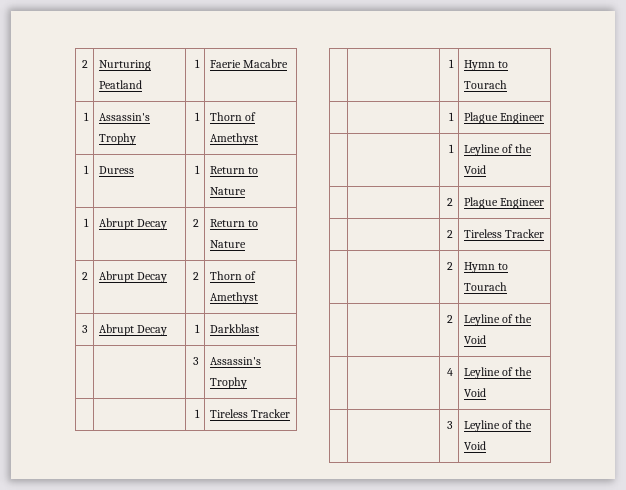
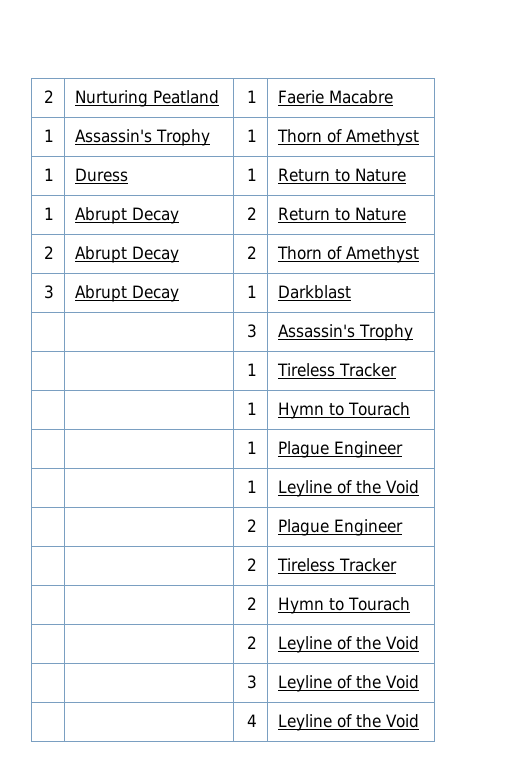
[447,368,454,376] [463,367,533,379] [463,388,486,397] [447,421,454,429] 4 | Leyline of the Void // | | 3 -> [246,675,257,689] [278,675,420,692] [246,714,257,727] 3 | Leyline of the Void // | | 4

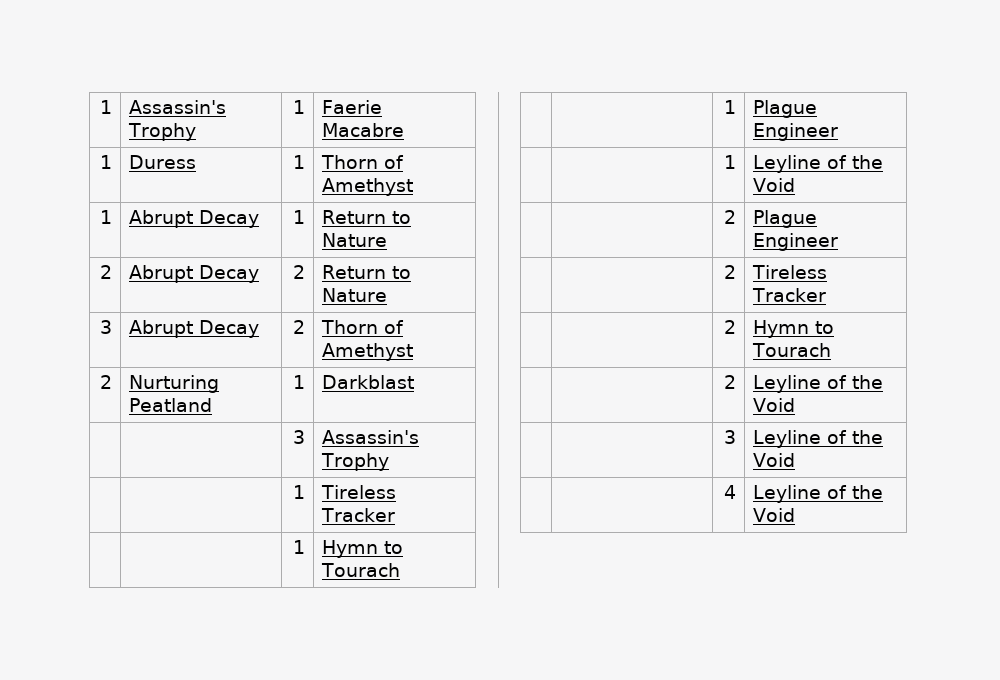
[43,90,54,103] [75,90,220,107] 2 | Nurturing Peatland -> [99,100,112,114] [129,100,227,114] [128,123,197,141] 1 | Assassin's Trophy
[75,129,211,146] Assassin's Trophy -> [129,155,197,169] Duress
[43,168,54,181] [75,168,129,182] [246,168,257,181] [278,168,407,182] // 1 | Duress | 1 | Return to Nature -> (414, 187) none
[246,207,257,220] 2 -> [292,210,305,224] 1
[277,246,420,263] Thorn of Amethyst -> [322,265,412,279] [322,288,388,302] Return to Nature
(180, 293) none -> [292,320,305,334] [321,320,405,334] [322,343,414,361] [99,375,112,389] [129,375,220,393] [129,398,213,412] | 2 | Thorn of Amethyst // 2 | Nurturing Peatland

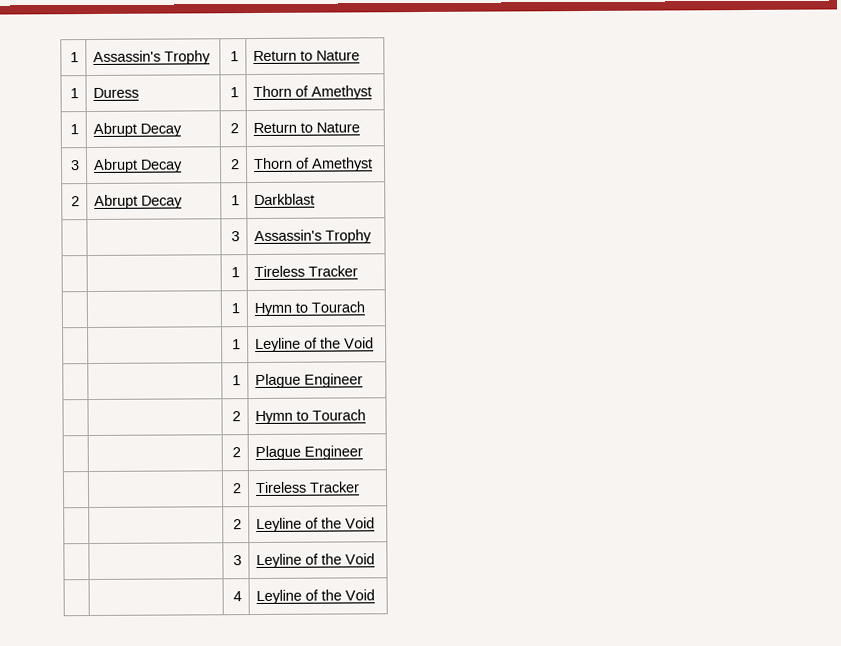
[322,100,383,114] [322,123,405,137] Faerie Macabre -> [253,50,361,62] Return to Nature
[292,210,305,224] [322,210,412,224] [322,233,388,247] [99,265,112,279] [129,265,260,283] | 1 | Return to Nature // 2 | Abrupt Decay -> (183, 130) none
[129,375,220,393] [129,398,213,412] Nurturing Peatland -> [94,194,184,209] Abrupt Decay
[753,100,818,118] [753,123,839,141] [723,155,736,169] [753,155,884,173] [753,178,796,192] Plague Engineer // | | 1 | Leyline of the Void -> [255,337,375,353] [231,375,241,386] [255,373,364,389] [231,411,241,422] [255,409,367,425] Leyline of the Void // | | 1 | Plague Engineer // | | 2 | Hymn to Tourach
[723,320,736,334] [753,320,835,338] [752,343,832,357] // | | 2 | Hymn to Tourach -> (361, 487) none

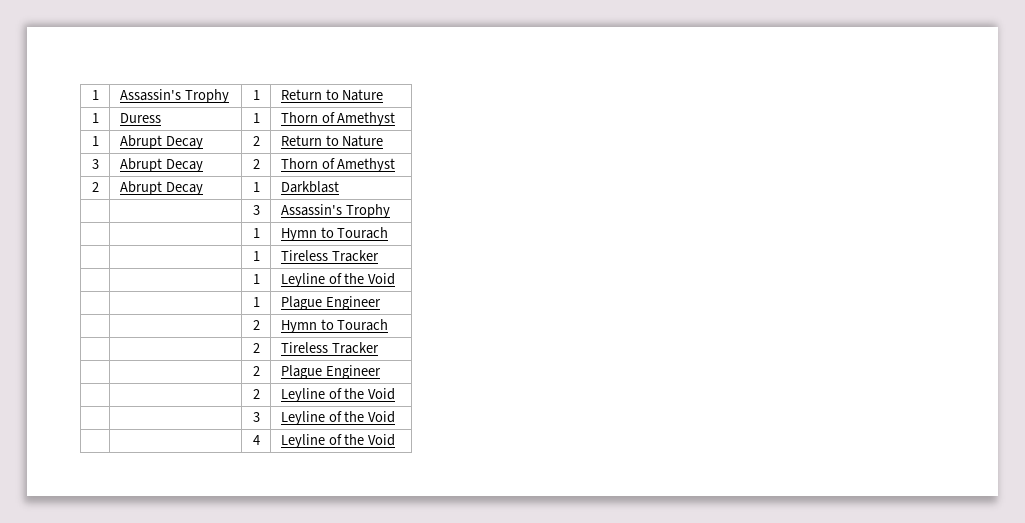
[254,265,359,278] [230,303,240,314] [254,301,366,317] Tireless Tracker // | | 1 | Hymn to Tourach -> [280,227,389,241] [253,251,261,261] [280,250,379,262] Hymn to Tourach // | | 1 | Tireless Tracker
[255,445,364,461] [231,483,242,494] [255,481,361,494] Plague Engineer // | | 2 | Tireless Tracker -> [280,342,379,354] [253,366,261,376] [280,365,381,379] Tireless Tracker // | | 2 | Plague Engineer

